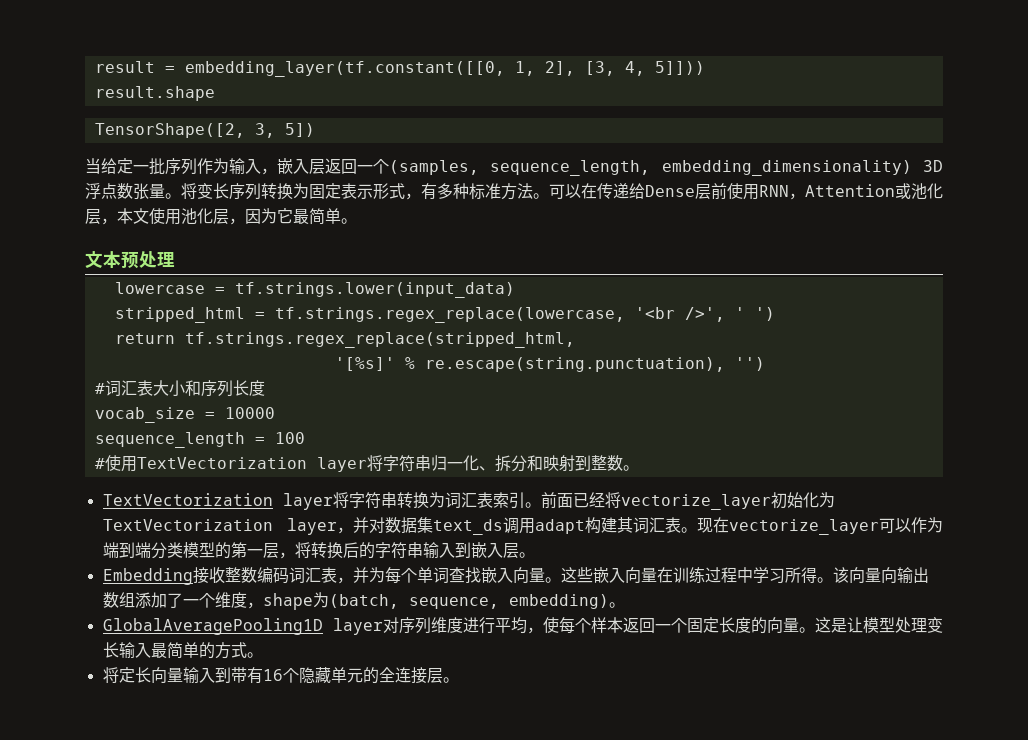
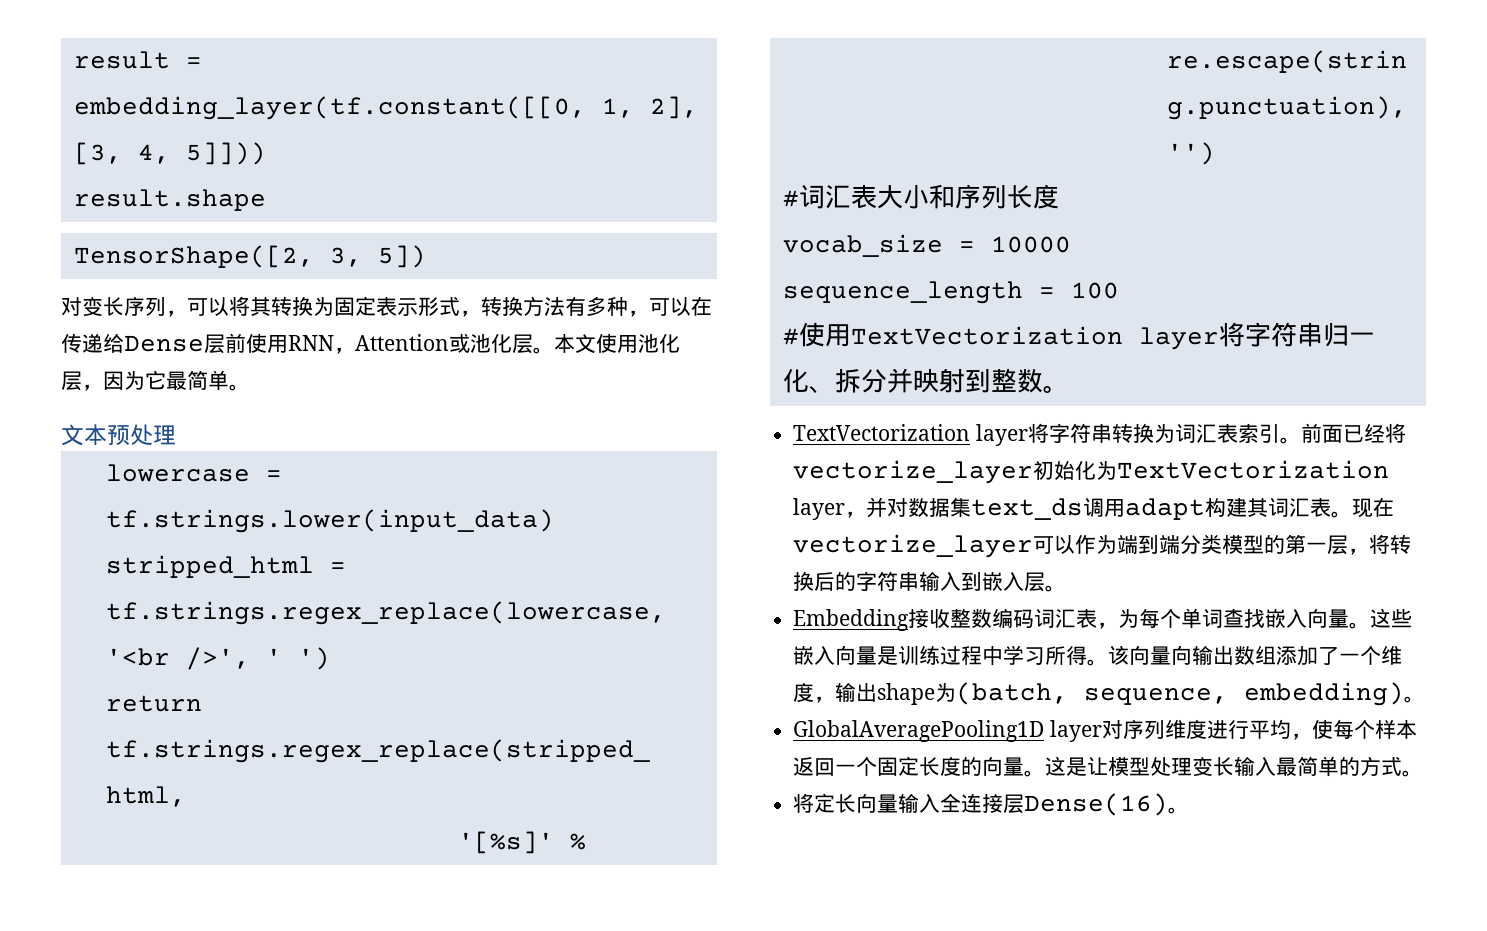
[85,158,943,176] [85,183,261,200] 当给定一批序列作为输入，嵌入层返回一个(samples, sequence_length, embedding_dimensionality) 3D浮点数张量。将变长序列 -> [61,296,271,317] 对变长序列，可以将其
[421,183,549,200] 有多种标准方法。 -> [481,296,649,317] 转换方法有多种，
[101,218,117,225] ， -> [533,347,554,354] 。
[526,455,543,471] 和 -> [886,368,913,393] 并
[352,567,369,583] 并 -> (1119, 625) none
[656,567,673,583] 在 -> [877,646,899,665] 是
(263, 605) none -> [835,682,878,702] 输出
[214,667,379,684] 到带有16个隐藏单元的 -> (941, 803) none
(443, 675) none -> [1024,793,1169,816] Dense(16)

